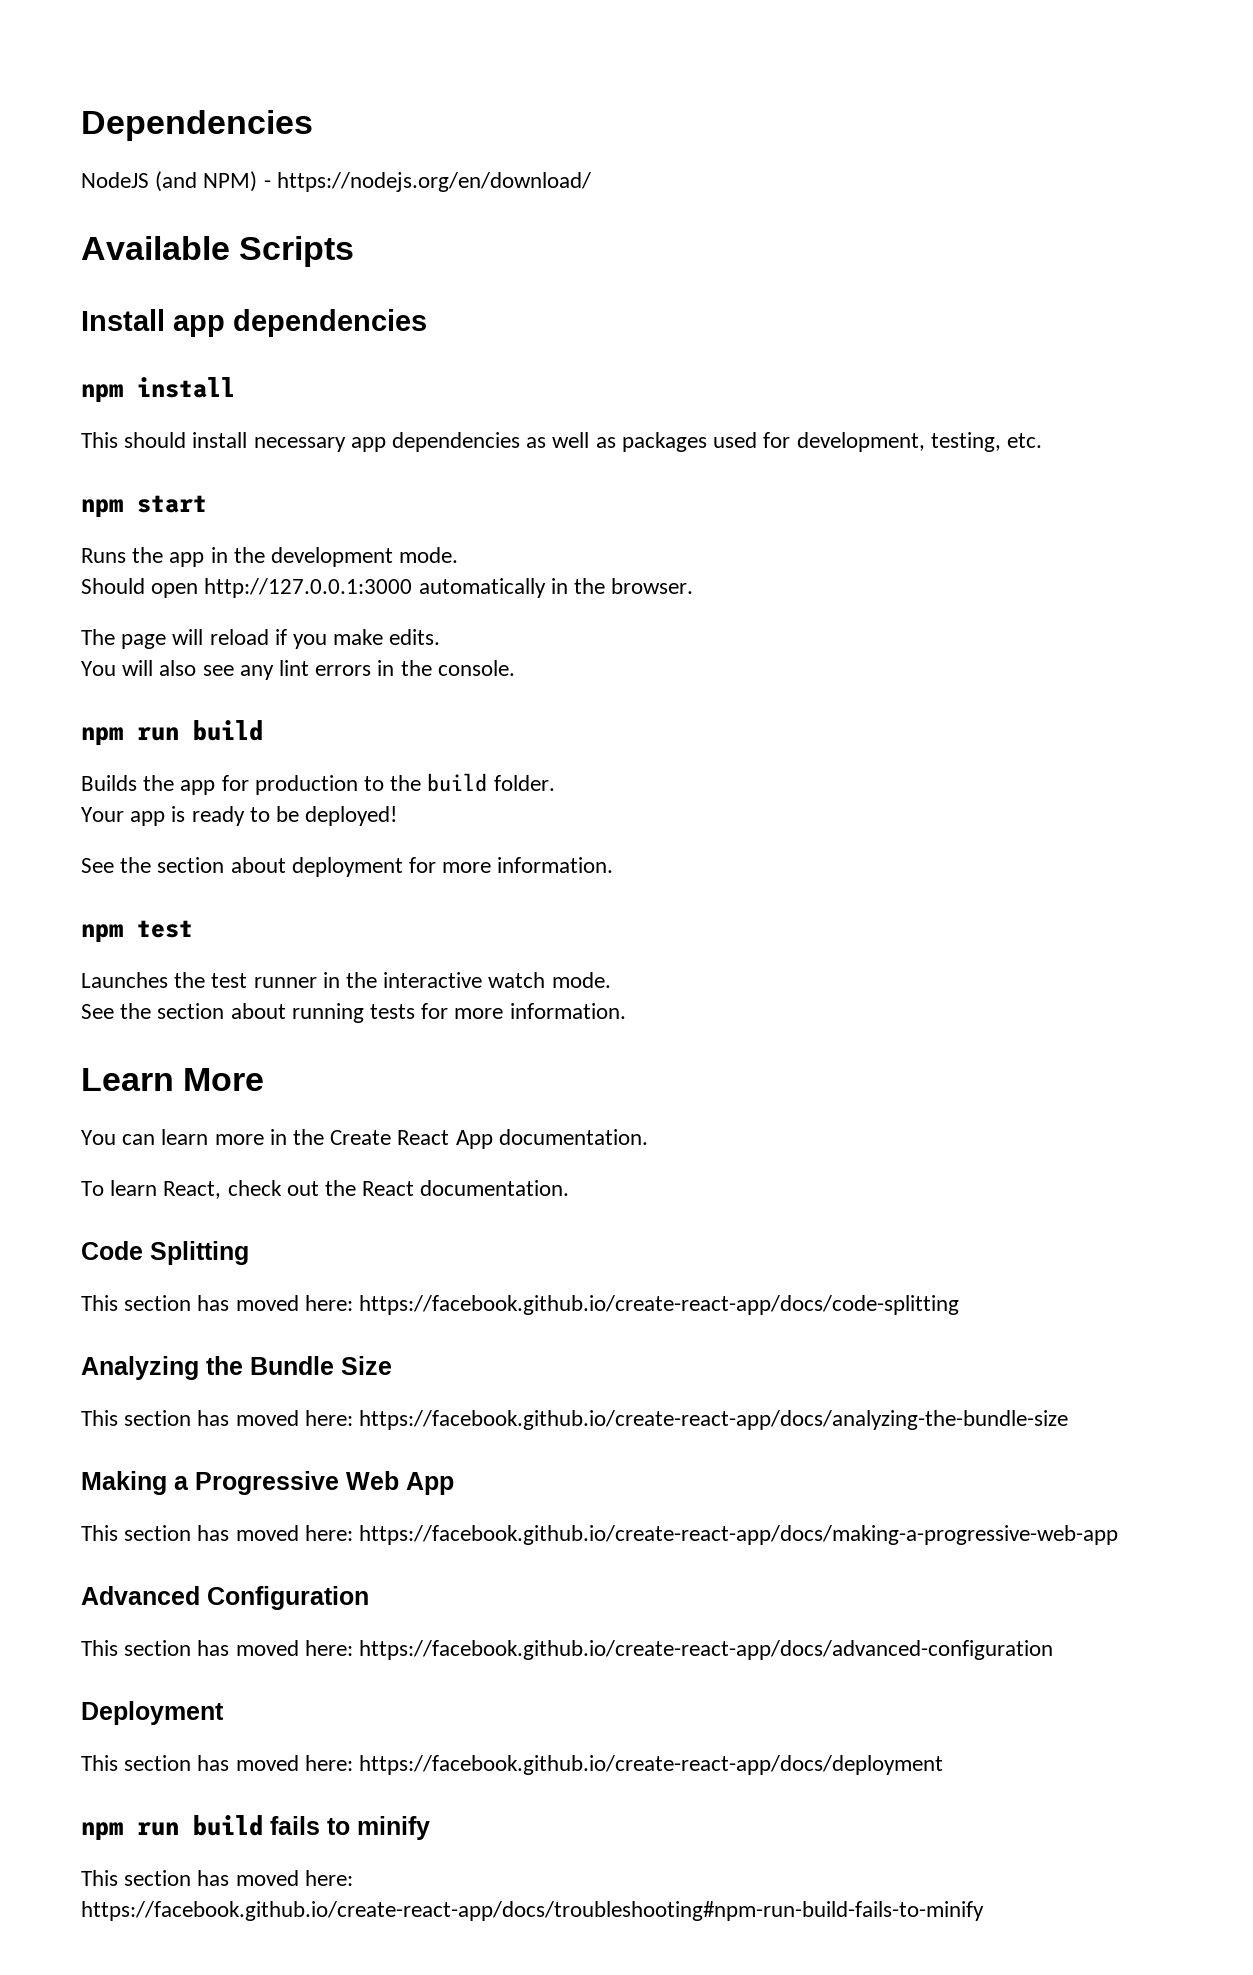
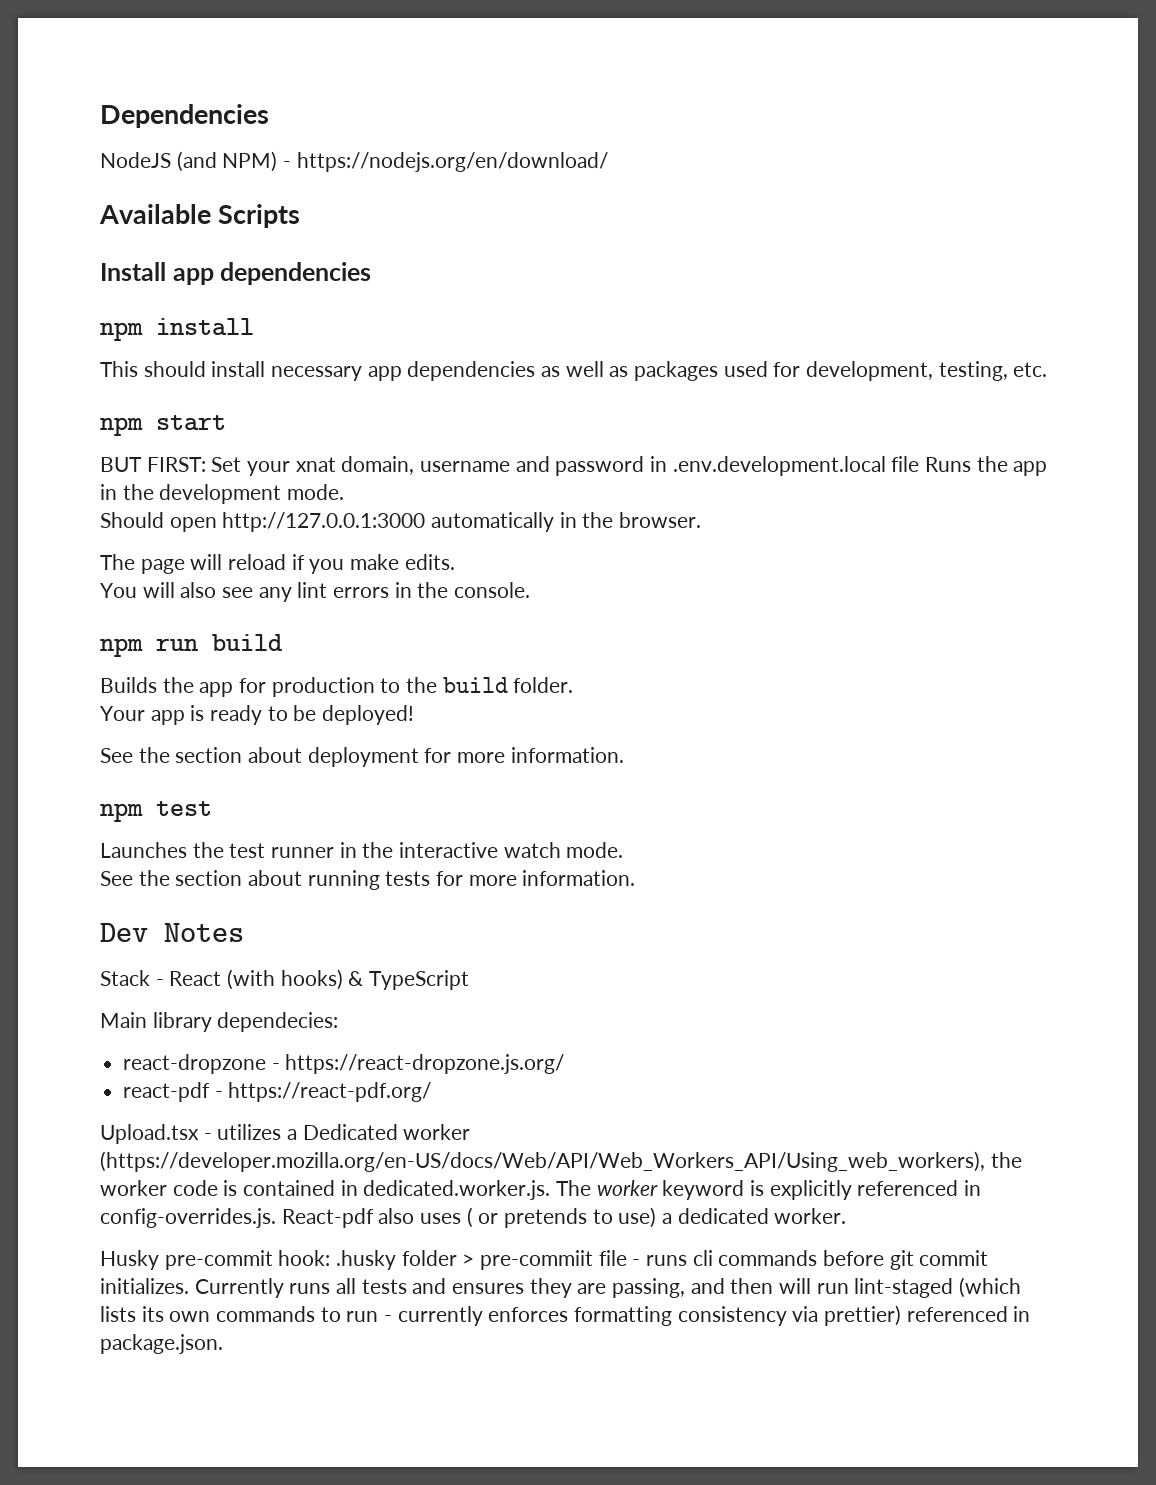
(207, 504) none -> [100,456,920,476] BUT FIRST: Set your xnat domain, username and password in .env.development.local file
[81,1068,265,1091] [81,1129,648,1149] [81,1180,570,1199] [81,1241,249,1265] [81,1295,960,1315] [81,1356,392,1380] [81,1410,1069,1430] [81,1471,454,1495] [81,1525,1119,1545] [81,1586,369,1610] [81,1640,1054,1660] [81,1701,224,1725] [81,1755,944,1775] [81,1815,430,1840] [81,1870,353,1886] [81,1901,984,1921] Learn More // You can learn more in the Create React App documentation. // To learn React, check out the React documentation. // Code Splitting // This section has moved here: https://facebook.github.io/create-react-app/docs/code-splitting // Analyzing the Bundle Size // This section has moved here: https://facebook.github.io/create-react-app/docs/analyzing-the-bundle-size // Making a Progressive Web App // This section has moved here: https://facebook.github.io/create-react-app/docs/making-a-progressive-web-app // Advanced Configuration // This section has moved here: https://facebook.github.io/create-react-app/docs/advanced-configuration // Deployment // This section has moved here: https://facebook.github.io/create-react-app/docs/deployment // npm run build fails to minify // This section has moved here: https://facebook.github.io/create-react-app/docs/troubleshooting#npm-run-build-fails-to-minify -> [100,923,244,942] [100,969,470,990] [100,1012,339,1032] [123,1054,565,1074] [123,1082,432,1102] [100,1124,471,1144] [100,1151,1022,1172] [100,1180,982,1200] [100,1207,847,1228] [100,1250,989,1270] [100,1277,1022,1298] [100,1305,1031,1326] [100,1334,223,1354] Dev Notes // Stack - React (with hooks) & TypeScript // Main library dependecies: // react-dropzone - https://react-dropzone.js.org/ // react-pdf - https://react-pdf.org/ // Upload.tsx - utilizes a Dedicated worker (https://developer.mozilla.org/en-US/docs/Web/API/Web_Workers_API/Using_web_workers), the worker code is contained in dedicated.worker.js. The worker keyword is explicitly referenced in config-overrides.js. React-pdf also uses ( or pretends to use) a dedicated worker. // Husky pre-commit hook: .husky folder > pre-commiit file - runs cli commands before git commit initializes. Currently runs all tests and ensures they are passing, and then will run lint-staged (which lists its own commands to run - currently enforces formatting consistency via prettier) referenced in package.json.

